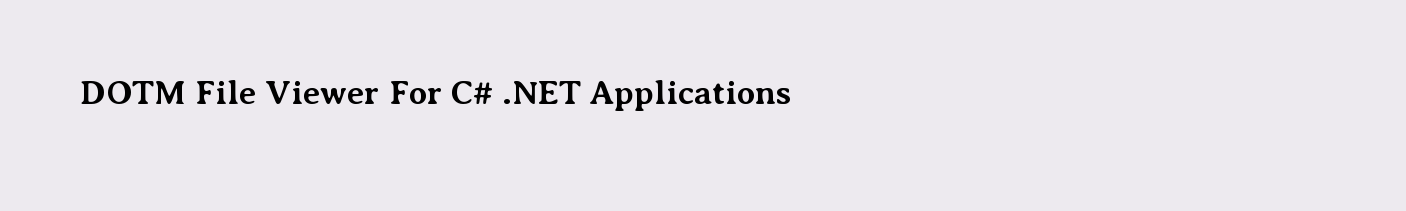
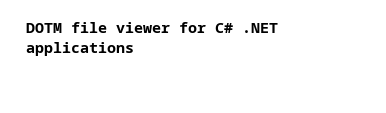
[195,80,442,104] File Viewer For -> [71,22,206,33] file viewer for
[589,80,792,111] Applications -> [26,42,134,56] applications

